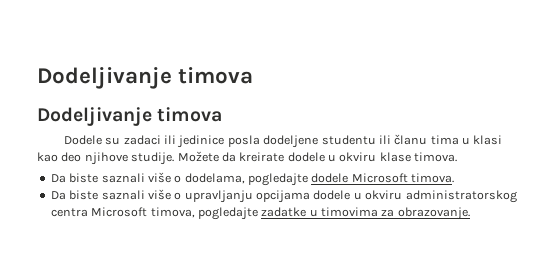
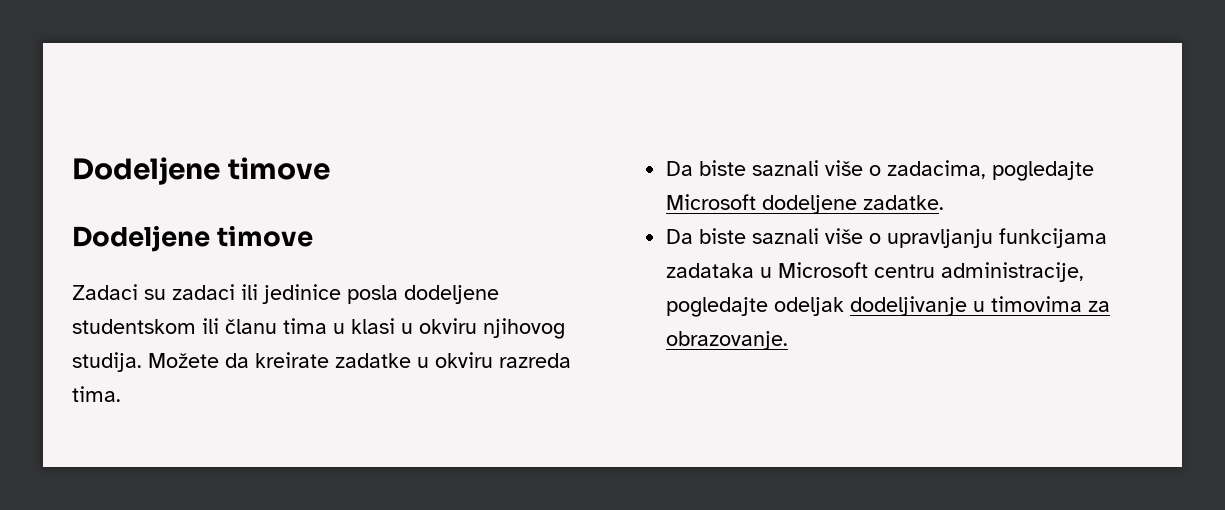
[37,67,254,89] [37,107,223,126] [63,135,102,145] Dodeljivanje timova // Dodeljivanje timova // Dodele -> [72,157,330,185] [72,225,314,252] [72,284,138,300] Dodeljene timove // Dodeljene timove // Zadaci
[321,135,376,145] studentu -> [72,319,196,334] studentskom
[37,152,175,165] kao deo njihove studije. -> [401,318,565,339] [72,352,142,372] u okviru njihovog studija.
[287,152,458,162] [50,172,455,186] dodele u okviru klase timova. // Da biste saznali više o dodelama, pogledajte dodele Microsoft timova. -> [335,352,571,368] [72,386,121,402] [666,160,1095,181] [666,194,945,214] zadatke u okviru razreda tima. // Da biste saznali više o zadacima, pogledajte Microsoft dodeljene zadatke.
[256,190,517,203] [50,207,307,220] opcijama dodele u okviru administratorskog centra Microsoft timova, pogledajte zadatke -> [999,228,1108,248] [666,262,1085,282] [666,296,968,317] funkcijama zadataka u Microsoft centru administracije, pogledajte odeljak dodeljivanje

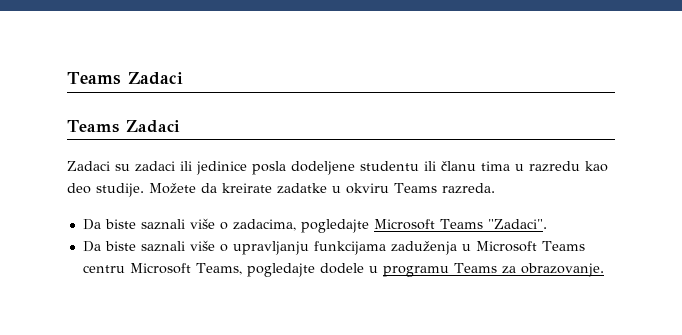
[72,157,330,185] [72,225,314,252] Dodeljene timove // Dodeljene timove -> [67,72,183,85] [67,120,180,133] Teams Zadaci // Teams Zadaci
[72,319,196,334] studentskom -> [360,161,419,171] studentu
[351,318,565,339] [72,352,142,372] klasi u okviru njihovog studija. -> [529,161,608,172] [67,183,144,197] razredu kao deo studije.
[499,353,571,368] [72,386,121,402] razreda tima. -> [394,183,495,194] Teams razreda.
[762,195,945,214] dodeljene zadatke. -> [439,219,547,229] Teams "Zadaci".
[666,263,755,278] zadataka -> [390,241,457,255] zaduženja
[874,262,1085,282] [666,296,1083,317] centru administracije, pogledajte odeljak dodeljivanje u timovima -> [541,241,585,251] [82,263,497,277] Teams centru Microsoft Teams, pogledajte dodele u programu Teams

